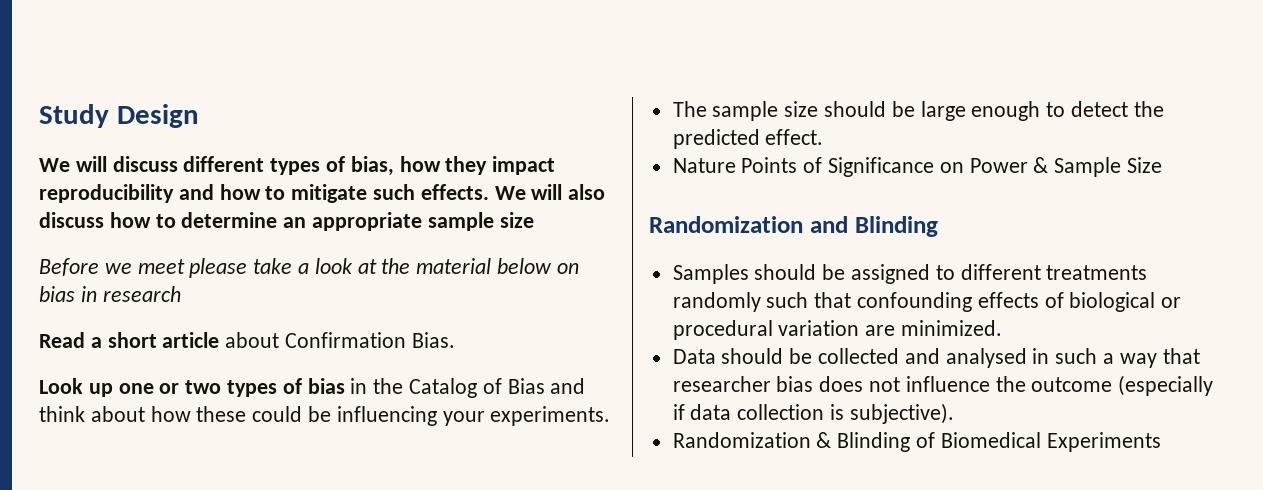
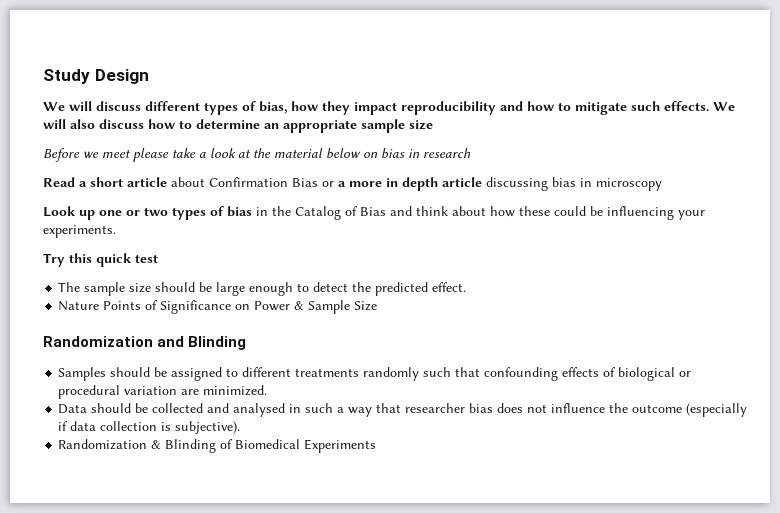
[411,332,455,348] Bias. -> [292,177,662,191] Bias or a more in depth article discussing bias in microscopy
(611, 416) none -> [43,253,158,267] // Try this quick test

